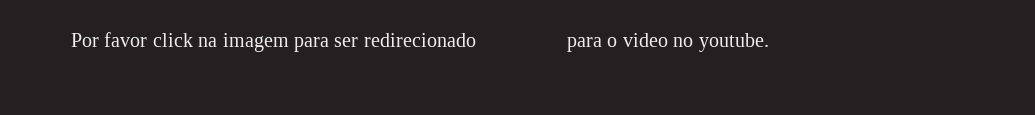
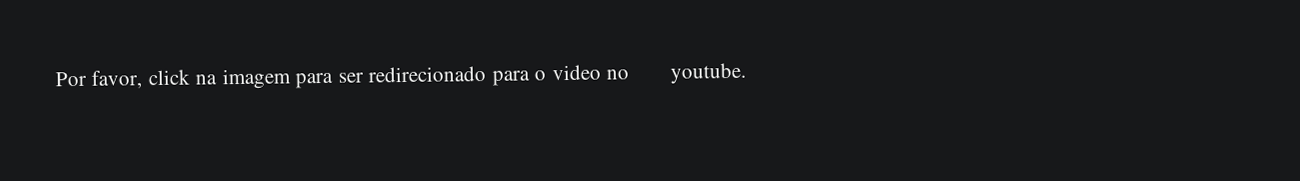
[104,32,148,47] favor -> [91,70,143,89] favor,

